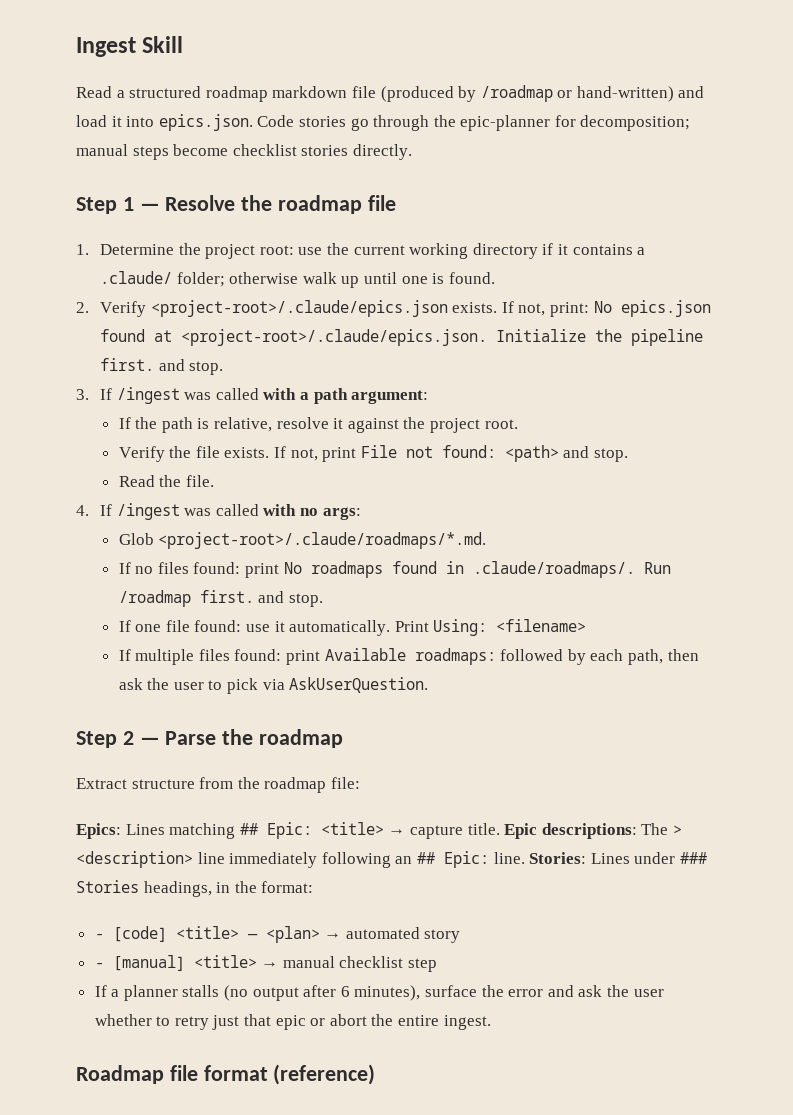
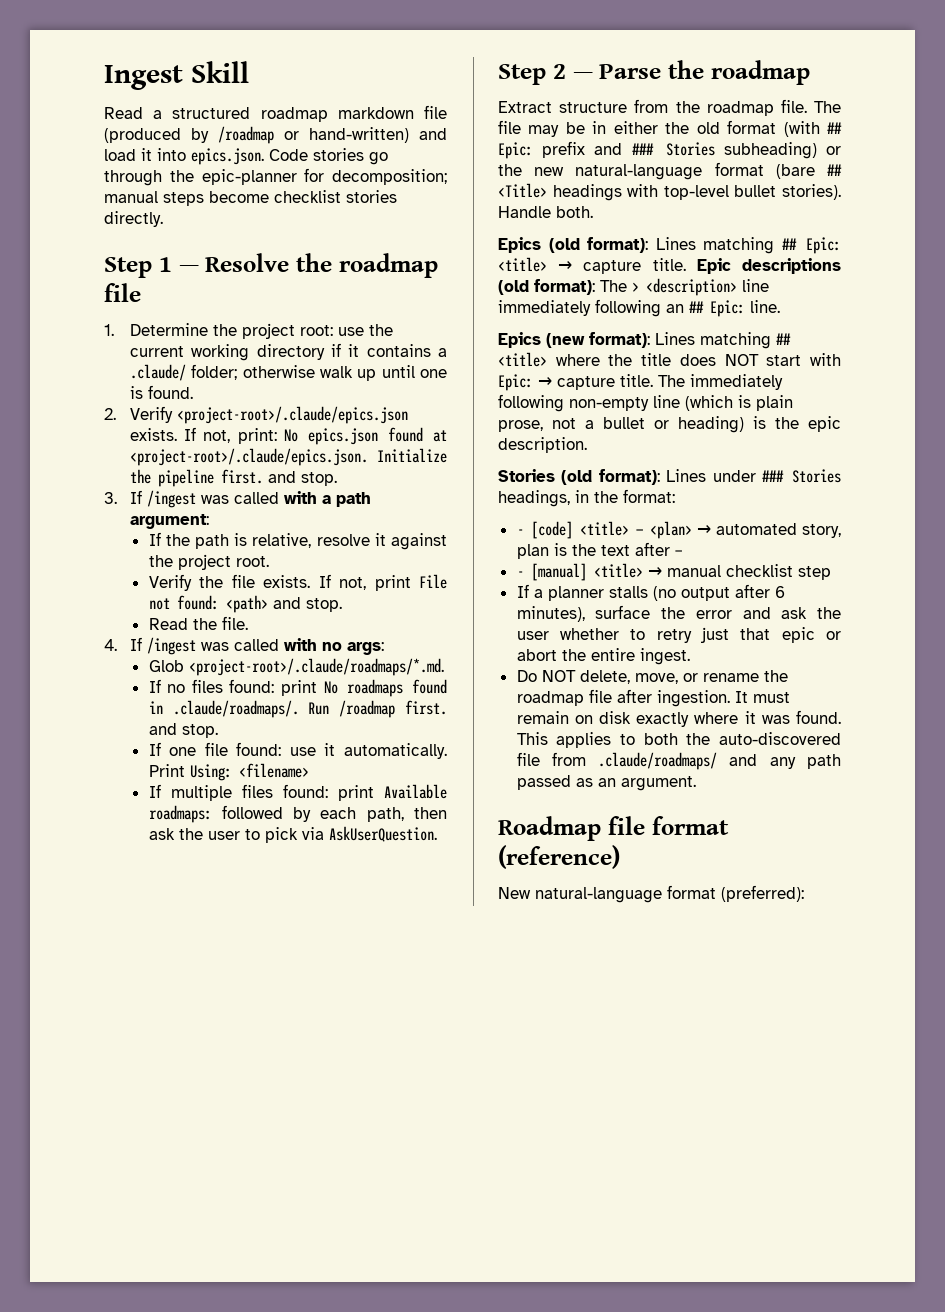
[330,777,360,789] [76,823,121,839] file: // Epics: -> [780,99,841,113] [498,120,842,137] [498,141,841,159] [498,162,842,180] [498,183,841,201] [498,206,593,218] [498,237,648,253] file. The file may be in either the old format (with ## Epic: prefix and ### Stories subheading) or the new natural-language format (bare ## <Title> headings with top-level bullet stories). Handle both. // Epics (old format):
[541,823,637,839] descriptions: -> [742,258,841,274] [498,279,595,295] descriptions (old format):
[529,852,587,864] Stories: -> [498,332,791,349] [498,352,841,367] [498,374,783,391] [498,394,793,412] [498,416,841,433] [498,437,587,453] [498,469,660,485] // Epics (new format): Lines matching ## <title> where the title does NOT start with Epic: → capture title. The immediately following non-empty line (which is plain prose, not a bullet or heading) is the epic description. // Stories (old format):
[424,929,461,943] story -> [802,524,841,538] [516,542,682,559] story, plan is the text after —
(491, 1022) none -> [516,670,788,684] [516,689,790,707] [516,710,841,727] [516,732,841,748] [516,752,841,770] [516,775,696,791] // Do NOT delete, move, or rename the roadmap file after ingestion. It must remain on disk exactly where it was found. This applies to both the auto-discovered file from .claude/roadmaps/ and any path passed as an argument.
(376, 1074) none -> [498,885,804,903] // New natural-language format (preferred):

